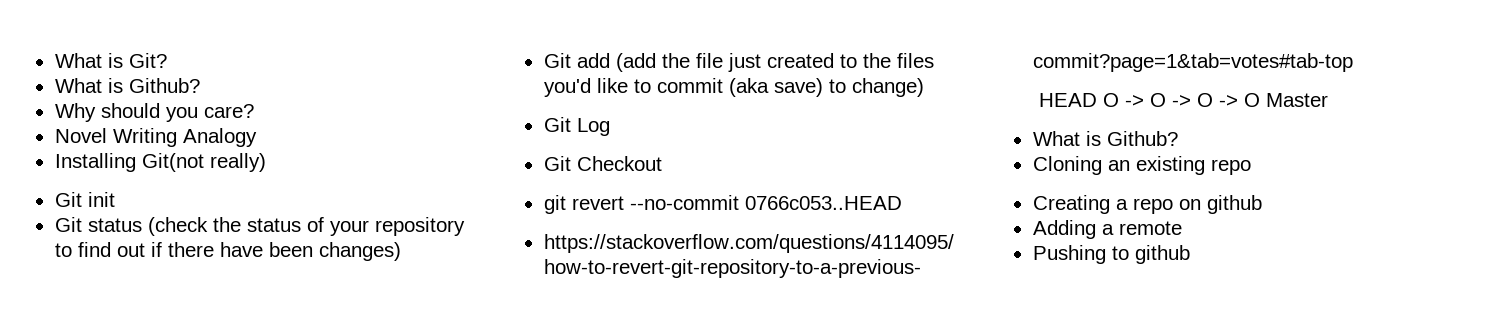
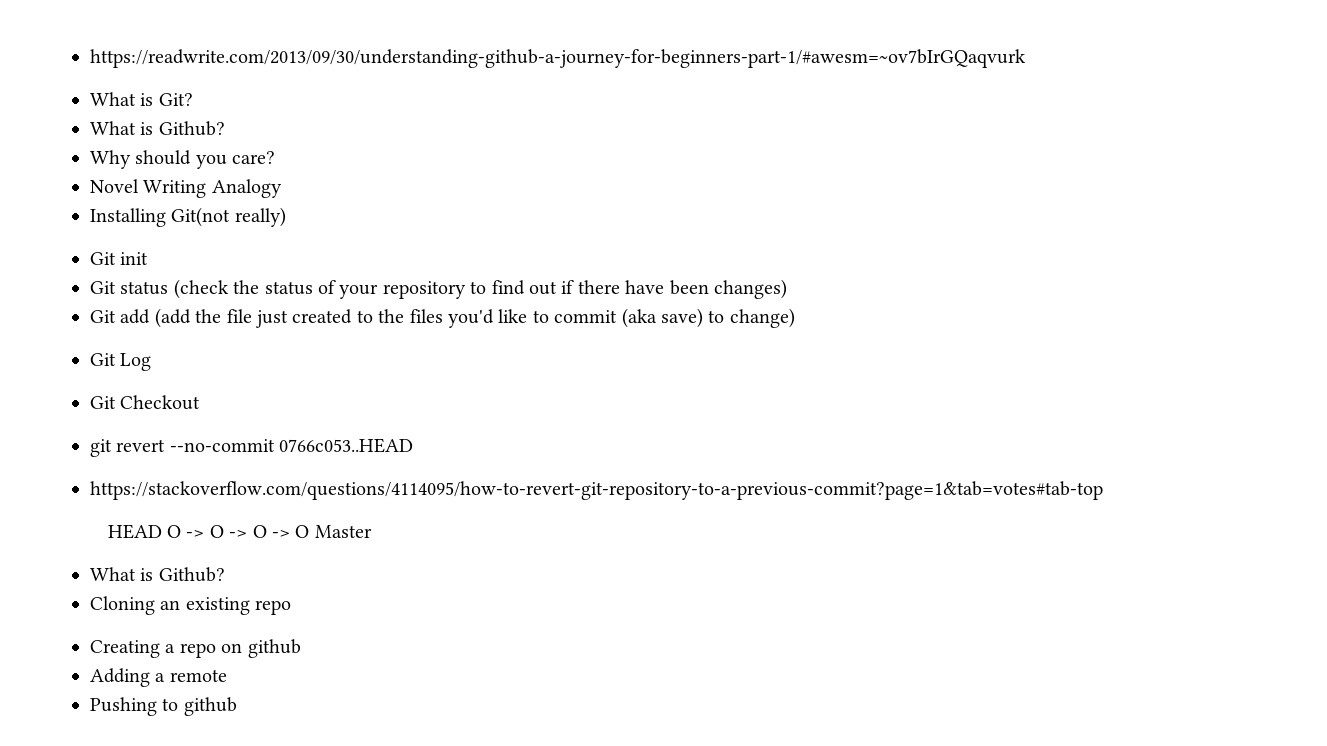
(54, 60) none -> [90,49,1026,68] https://readwrite.com/2013/09/30/understanding-github-a-journey-for-beginners-part-1/#awesm=~ov7bIrGQaqvurk //

